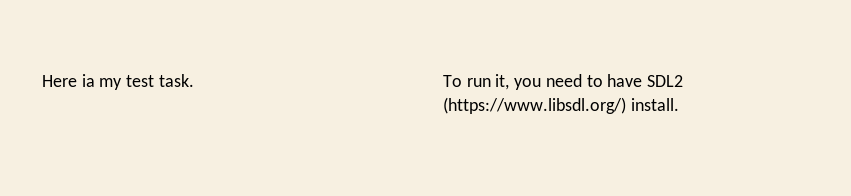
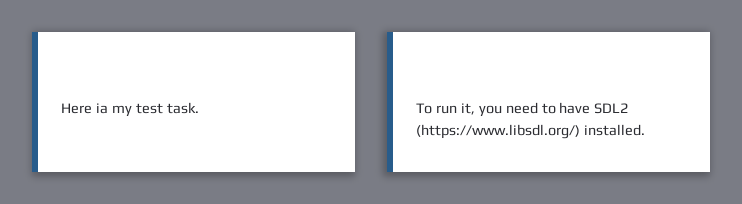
[630,98,679,111] install. -> [583,124,645,136] installed.

